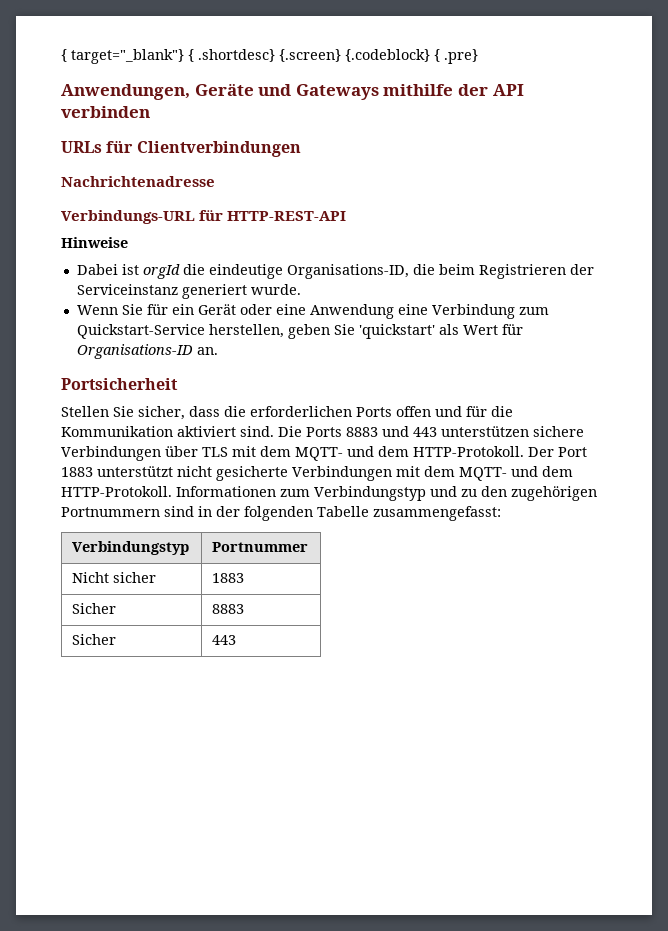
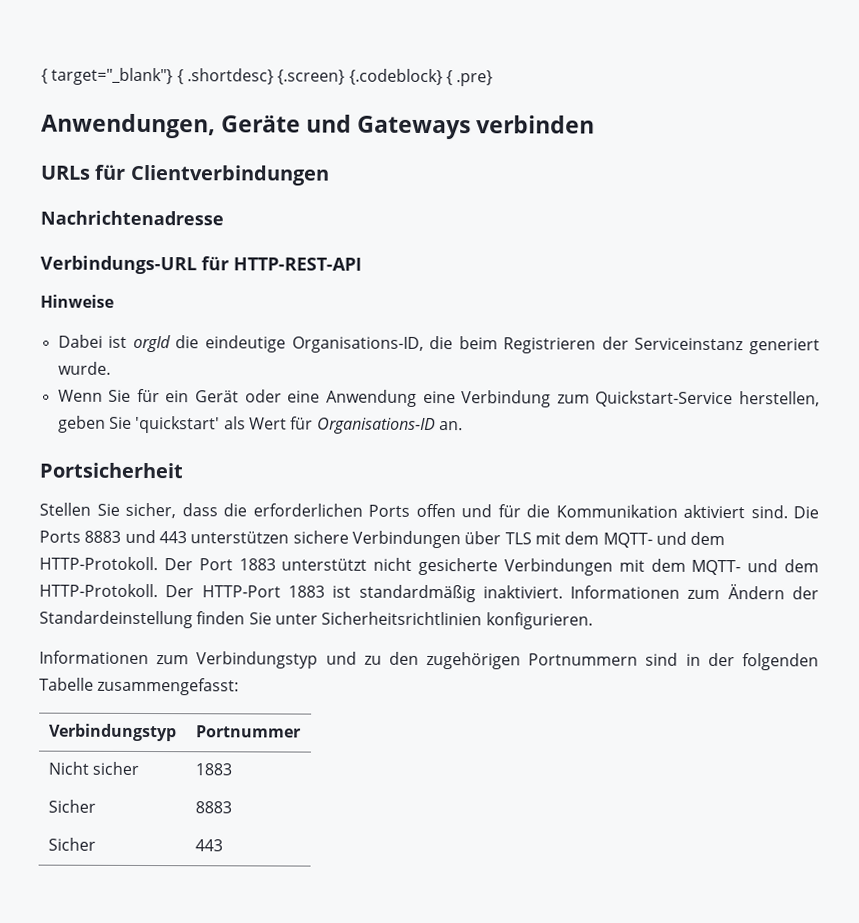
[383,84,524,96] mithilfe der API -> (472, 127) none
(172, 491) none -> [165,584,819,603] [39,610,593,630] Der HTTP-Port 1883 ist standardmäßig inaktiviert. Informationen zum Ändern der Standardeinstellung finden Sie unter Sicherheitsrichtlinien konfigurieren. //

